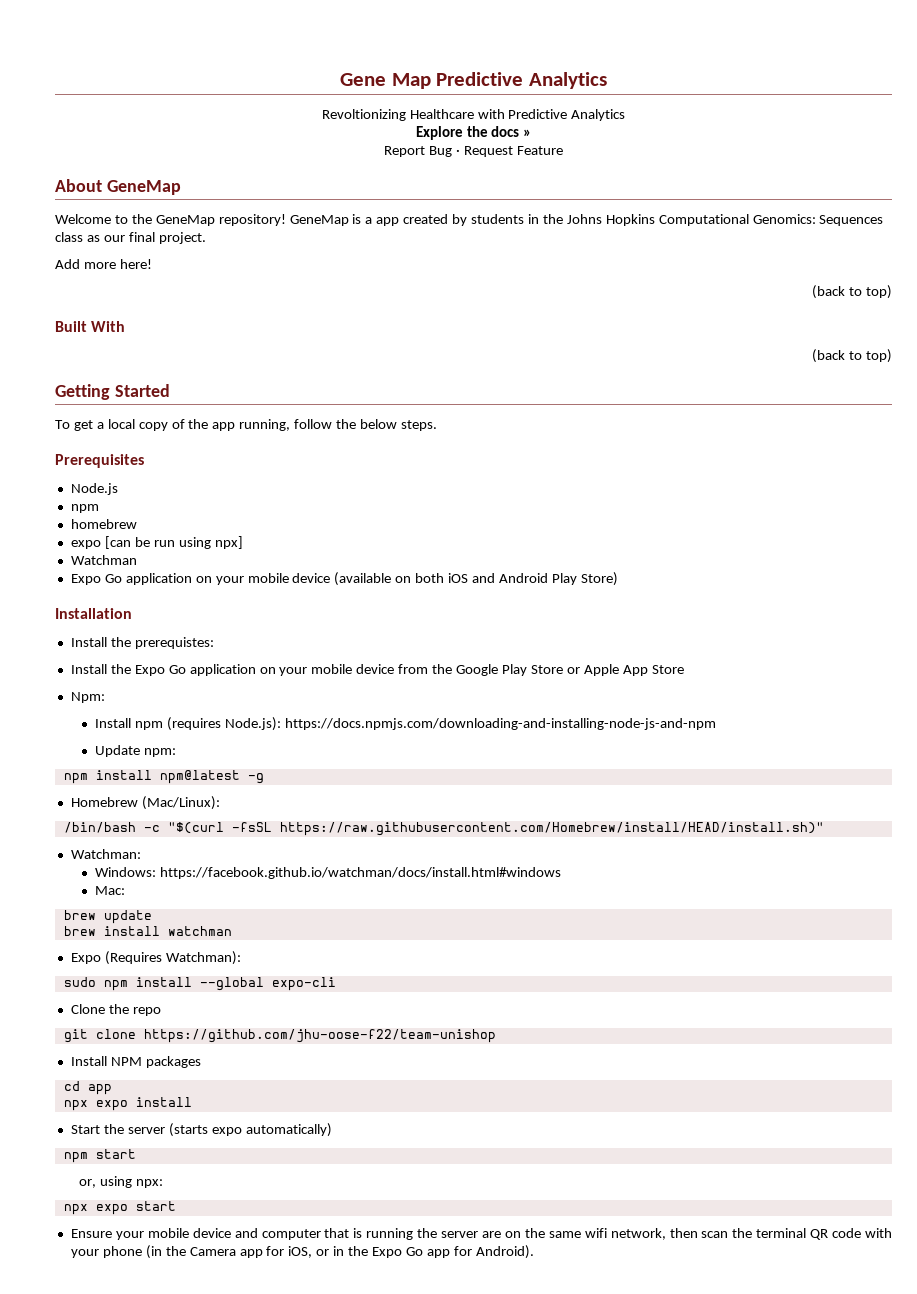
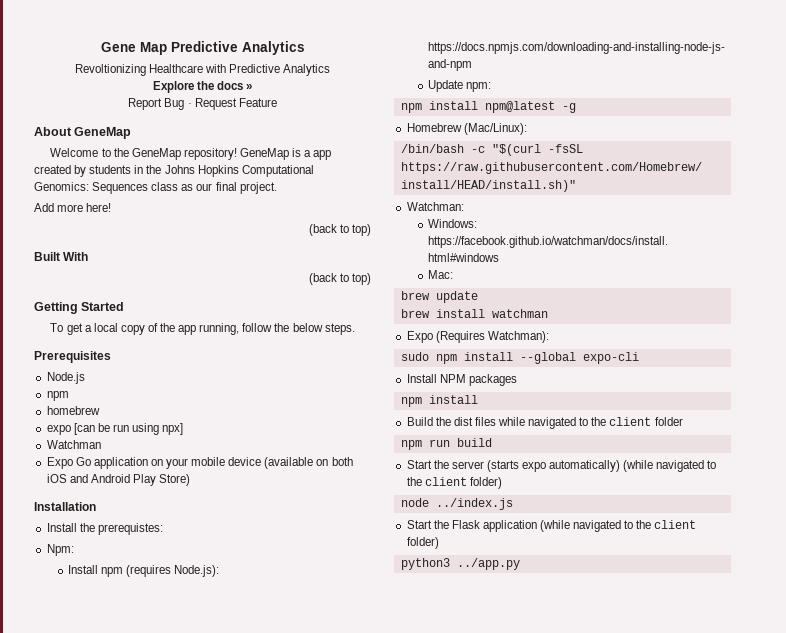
[70,664,684,676] // Install the Expo Go application on your mobile device from the Google Play Store or Apple App Store -> (163, 529) none
[70,1004,161,1016] [63,1029,496,1043] [70,1056,201,1068] [63,1081,112,1095] [63,1097,192,1111] Clone the repo // git clone https://github.com/jhu-oose-f22/team-unishop // Install NPM packages // cd app // npx expo install -> [406,374,517,386] [400,395,478,407] [406,417,683,429] [400,438,492,450] Install NPM packages // npm install // Build the dist files while navigated to the client folder // npm run build
[63,1149,136,1163] [79,1176,163,1188] [63,1201,176,1215] [70,1228,892,1240] [70,1245,534,1259] // npm start // or, using npx: // npx expo start // Ensure your mobile device and computer that is running the server are on the same wifi network, then scan the terminal QR code with your phone (in the Camera app for iOS, or in the Expo Go app for Android). -> [623,460,717,472] [406,477,502,489] [400,498,513,510] [406,520,697,532] [406,537,439,549] [400,558,520,570] (while navigated to the client folder) // node ../index.js // Start the Flask application (while navigated to the client folder) // python3 ../app.py

